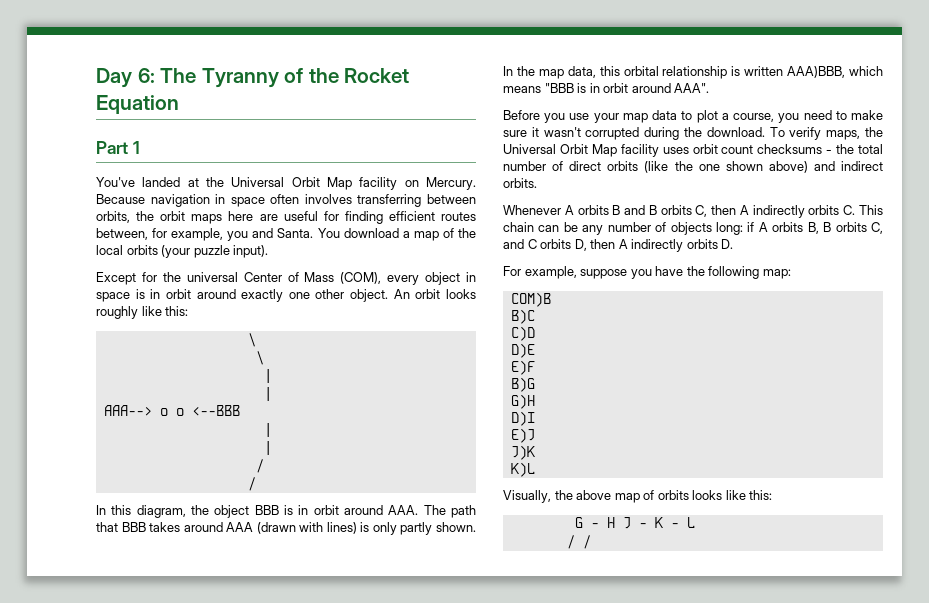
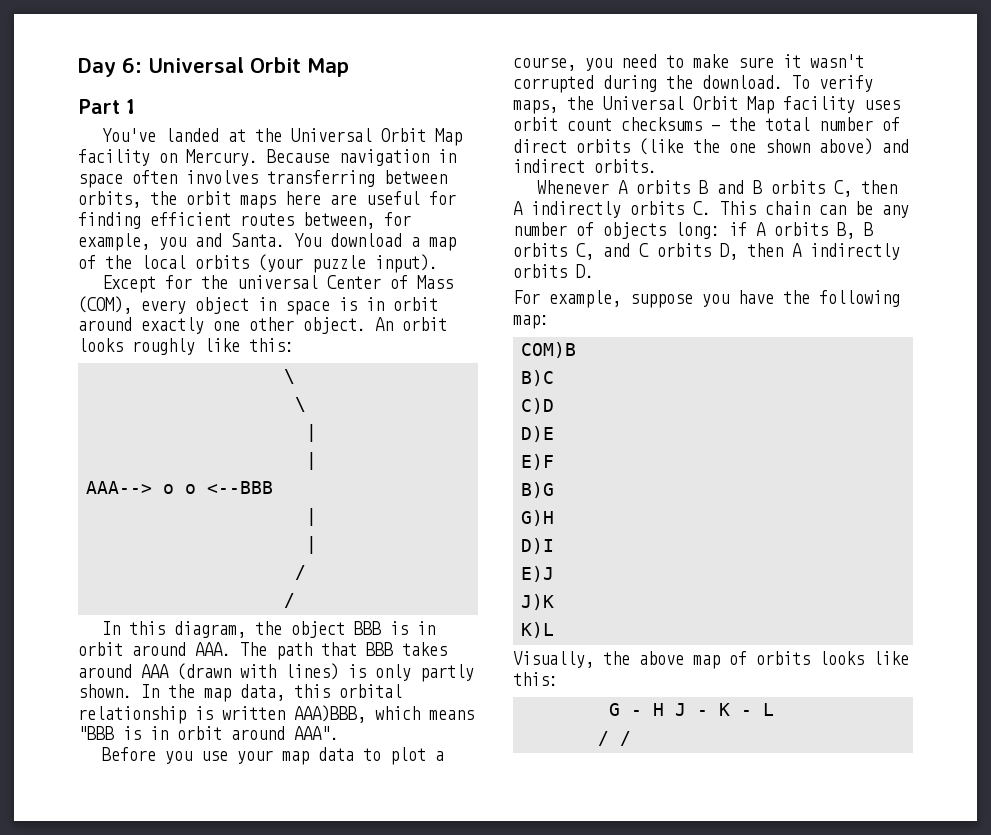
[160,68,410,88] [96,95,179,114] The Tyranny of the Rocket Equation -> [148,57,349,77] Universal Orbit Map

